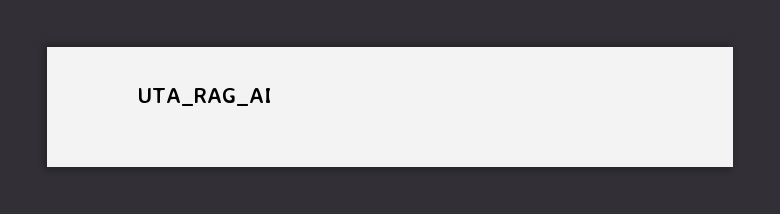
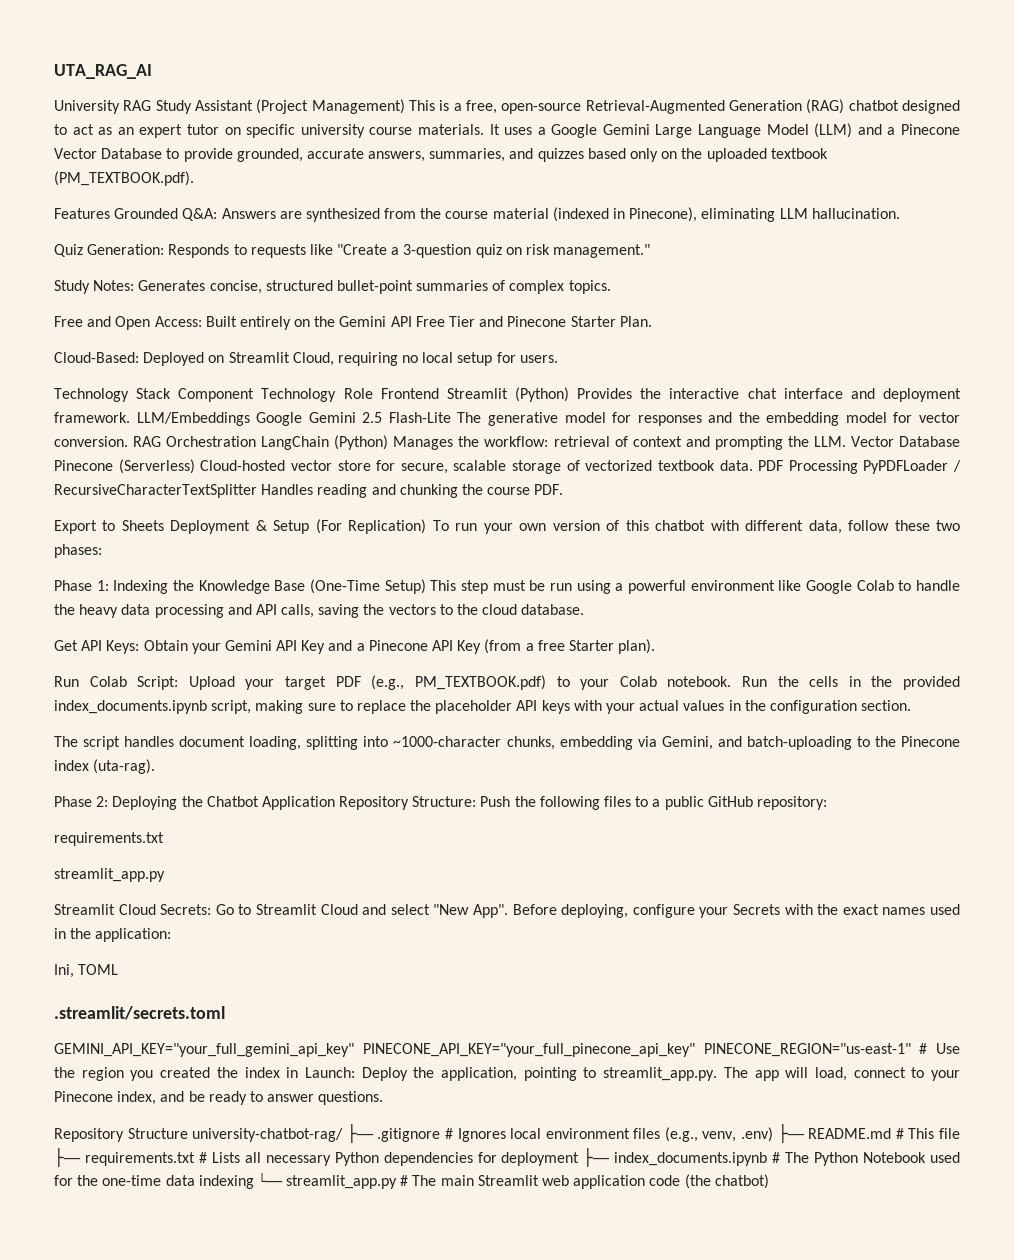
(272, 97) none -> [54,99,961,114] [54,123,961,138] [54,148,828,162] [54,171,194,186] [54,207,900,222] [54,244,651,258] [54,280,611,294] [54,316,652,330] [54,352,558,366] [54,387,961,402] [54,412,960,426] [54,435,960,450] [54,459,961,474] [54,484,564,498] [54,519,961,534] [54,544,102,558] [54,579,960,594] [54,604,585,618] [54,639,656,654] [54,675,960,690] [54,700,912,714] [54,736,960,750] [54,759,156,774] [54,796,827,810] [54,832,164,846] [54,868,165,882] [54,904,961,918] [54,928,172,942] [54,964,119,978] [54,1006,225,1020] [54,1043,960,1057] [54,1067,961,1081] [54,1091,384,1105] [54,1123,961,1143] [54,1147,960,1167] [54,1172,769,1189] // University RAG Study Assistant (Project Management) This is a free, open-source Retrieval-Augmented Generation (RAG) chatbot designed to act as an expert tutor on specific university course materials. It uses a Google Gemini Large Language Model (LLM) and a Pinecone Vector Database to provide grounded, accurate answers, summaries, and quizzes based only on the uploaded textbook (PM_TEXTBOOK.pdf). // Features Grounded Q&A: Answers are synthesized from the course material (indexed in Pinecone), eliminating LLM hallucination. // Quiz Generation: Responds to requests like "Create a 3-question quiz on risk management." // Study Notes: Generates concise, structured bullet-point summaries of complex topics. // Free and Open Access: Built entirely on the Gemini API Free Tier and Pinecone Starter Plan. // Cloud-Based: Deployed on Streamlit Cloud, requiring no local setup for users. // Technology Stack Component Technology Role Frontend Streamlit (Python) Provides the interactive chat interface and deployment framework. LLM/Embeddings Google Gemini 2.5 Flash-Lite The generative model for responses and the embedding model for vector conversion. RAG Orchestration LangChain (Python) Manages the workflow: retrieval of context and prompting the LLM. Vector Database Pinecone (Serverless) Cloud-hosted vector store for secure, scalable storage of vectorized textbook data. PDF Processing PyPDFLoader / RecursiveCharacterTextSplitter Handles reading and chunking the course PDF. // Export to Sheets Deployment & Setup (For Replication) To run your own version of this chatbot with different data, follow these two phases: // Phase 1: Indexing the Knowledge Base (One-Time Setup) This step must be run using a powerful environment like Google Colab to handle the heavy data processing and API calls, saving the vectors to the cloud database. // Get API Keys: Obtain your Gemini API Key and a Pinecone API Key (from a free Starter plan). // Run Colab Script: Upload your target PDF (e.g., PM_TEXTBOOK.pdf) to your Colab notebook. Run the cells in the provided index_documents.ipynb script, making sure to replace the placeholder API keys with your actual values in the configuration section. // The script handles document loading, splitting into ~1000-character chunks, embedding via Gemini, and batch-uploading to the Pinecone index (uta-rag). // Phase 2: Deploying the Chatbot Application Repository Structure: Push the following files to a public GitHub repository: // requirements.txt // streamlit_app.py // Streamlit Cloud Secrets: Go to Streamlit Cloud and select "New App". Before deploying, configure your Secrets with the exact names used in the application: // Ini, TOML // .streamlit/secrets.toml // GEMINI_API_KEY="your_full_gemini_api_key" PINECONE_API_KEY="your_full_pinecone_api_key" PINECONE_REGION="us-east-1" # Use the region you created the index in Launch: Deploy the application, pointing to streamlit_app.py. The app will load, connect to your Pinecone index, and be ready to answer questions. // Repository Structure university-chatbot-rag/ ├── .gitignore # Ignores local environment files (e.g., venv, .env) ├── README.md # This file ├── requirements.txt # Lists all necessary Python dependencies for deployment ├── index_documents.ipynb # The Python Notebook used for the one-time data indexing └── streamlit_app.py # The main Streamlit web application code (the chatbot)

